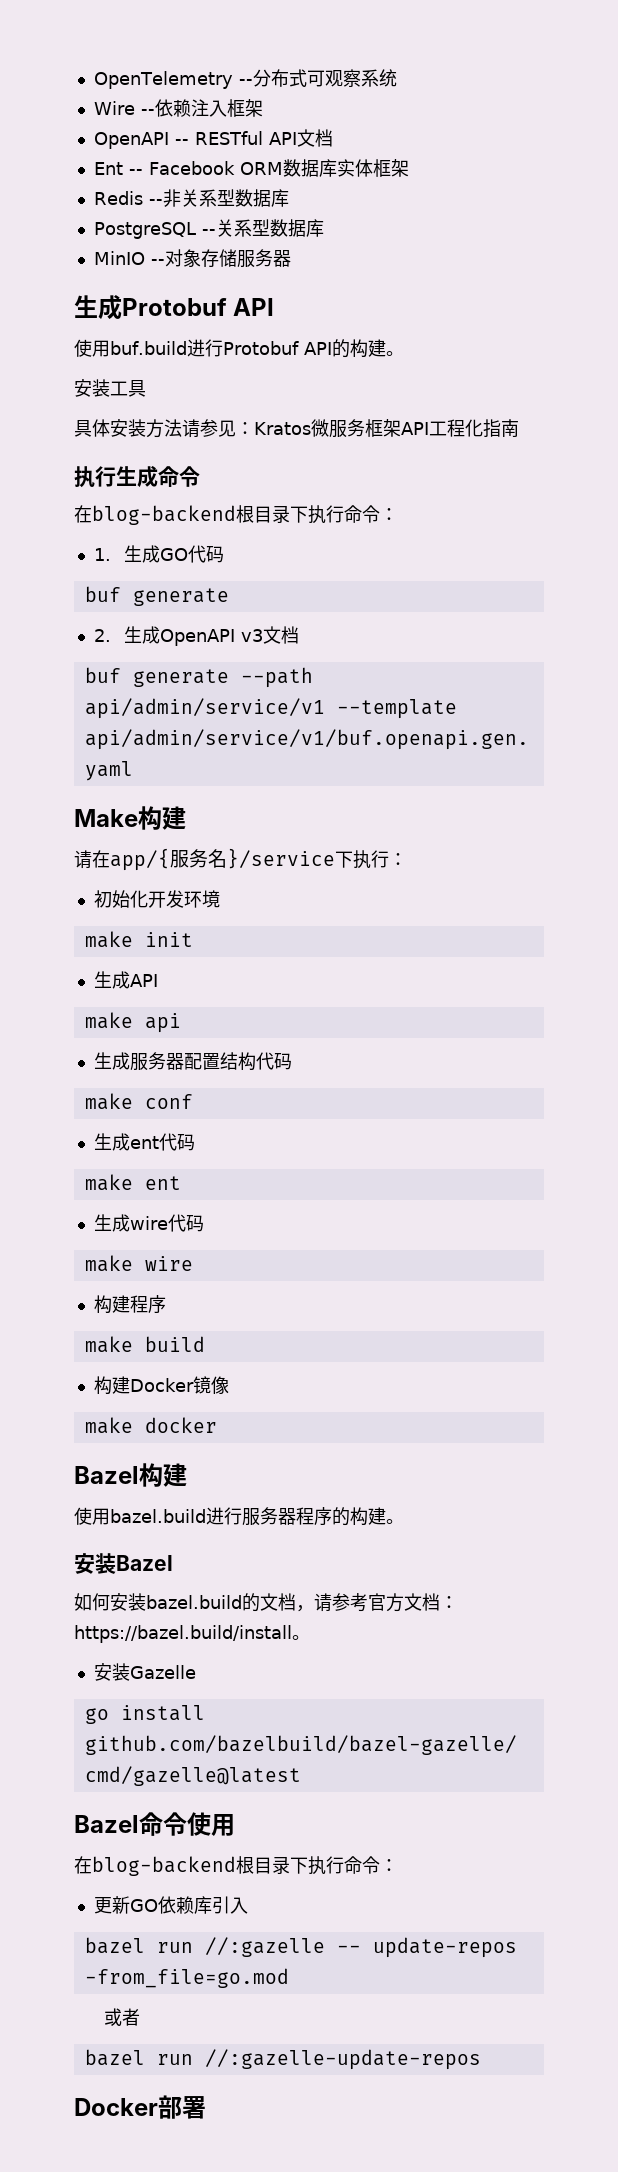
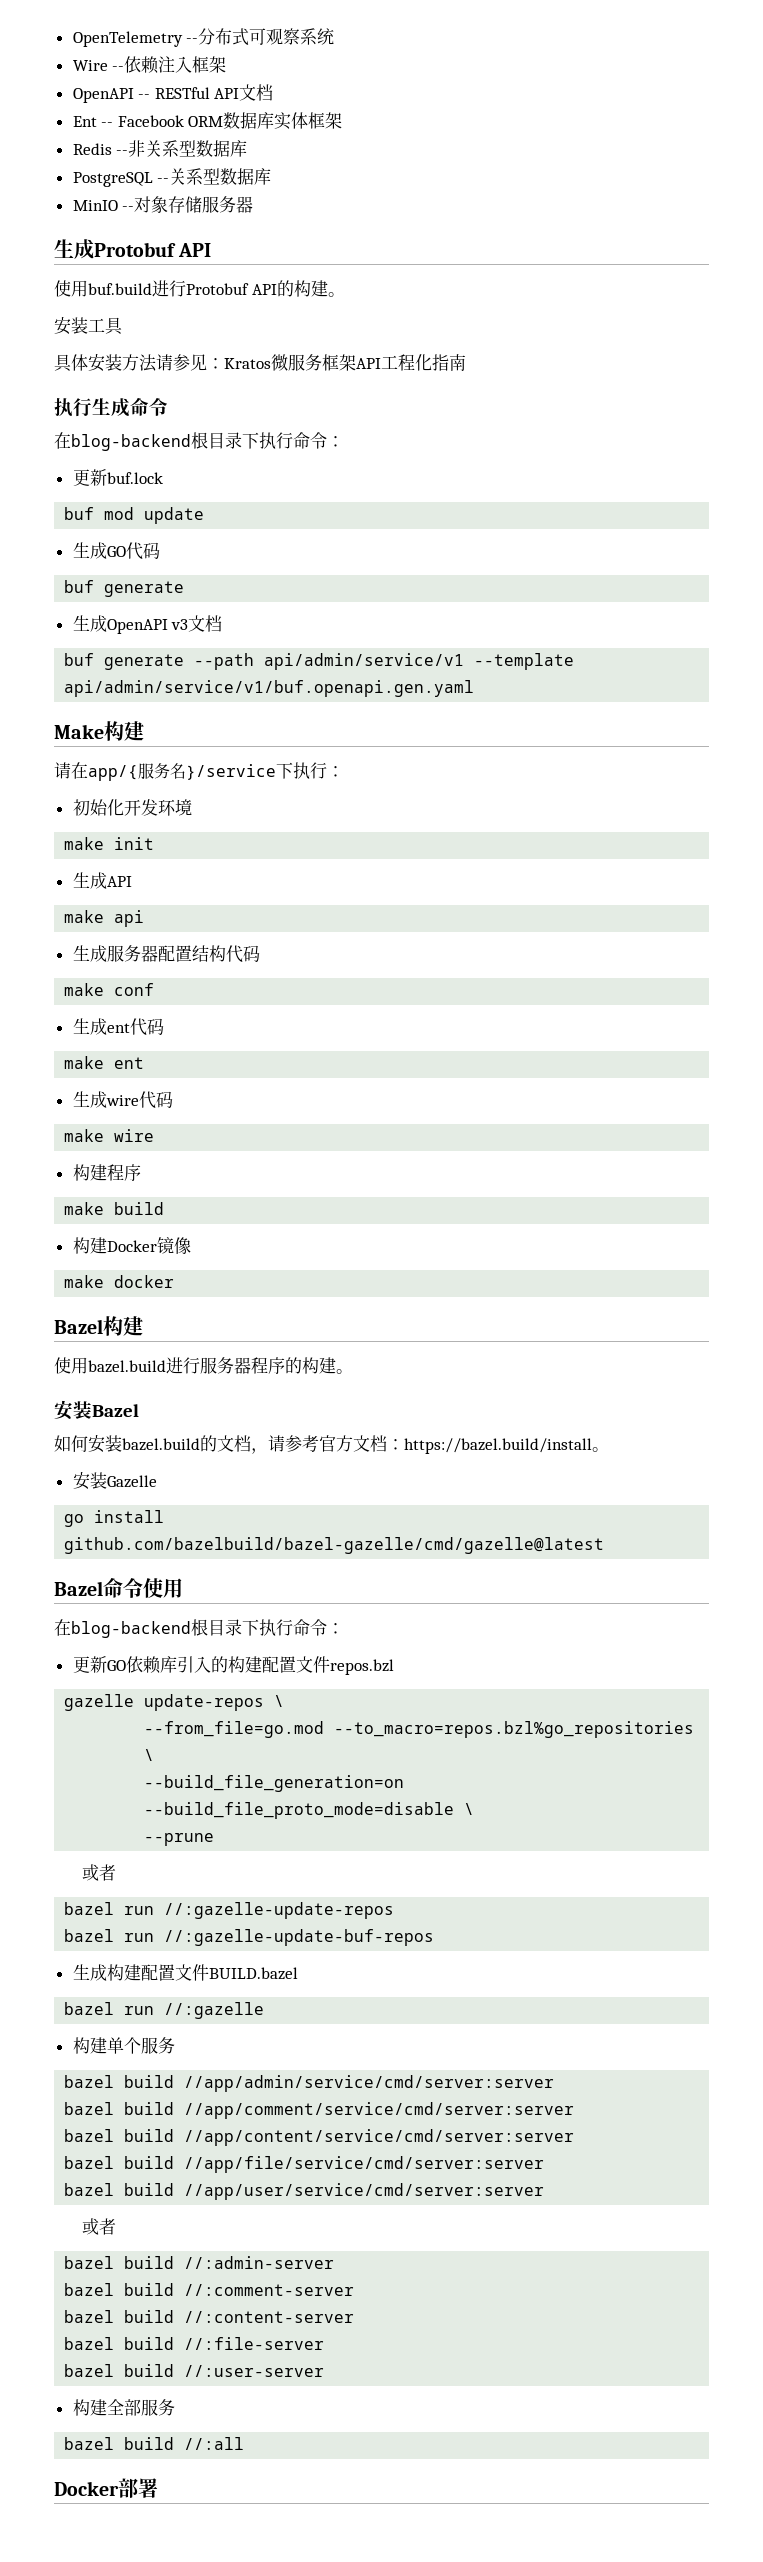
[93,548,111,561] 1. -> [72,469,163,486] [64,507,205,524] 更新buf.lock // buf mod update //
[93,629,111,642] 2. -> (185, 589) none
[84,1937,517,1958] [84,1968,289,1988] [104,2008,141,2026] [84,2049,481,2070] // bazel run //:gazelle -- update-repos -from_file=go.mod // 或者 // bazel run //:gazelle-update-repos -> [210,1656,394,1675] [64,1694,285,1711] [144,1721,695,1738] [144,1749,155,1761] [144,1775,405,1792] [144,1802,475,1819] [144,1833,215,1846] [82,1864,117,1881] [64,1902,395,1919] [64,1929,435,1946] [72,1964,298,1981] [64,2002,265,2019] [72,2037,175,2054] [64,2075,555,2092] [64,2102,575,2119] [64,2129,575,2146] [64,2156,545,2173] [64,2183,545,2200] [82,2218,117,2235] [64,2256,335,2269] [64,2283,355,2296] [64,2310,355,2323] [64,2337,325,2350] [64,2364,325,2377] [72,2399,175,2416] [64,2437,245,2450] 的构建配置文件repos.bzl // gazelle update-repos \ // --from_file=go.mod --to_macro=repos.bzl%go_repositories \ // --build_file_generation=on --build_file_proto_mode=disable \ // --prune // 或者 // bazel run //:gazelle-update-repos // bazel run //:gazelle-update-buf-repos // 生成构建配置文件BUILD.bazel // bazel run //:gazelle // 构建单个服务 // bazel build //app/admin/service/cmd/server:server // bazel build //app/comment/service/cmd/server:server // bazel build //app/content/service/cmd/server:server // bazel build //app/file/service/cmd/server:server // bazel build //app/user/service/cmd/server:server // 或者 // bazel build //:admin-server // bazel build //:comment-server // bazel build //:content-server // bazel build //:file-server // bazel build //:user-server // 构建全部服务 // bazel build //:all

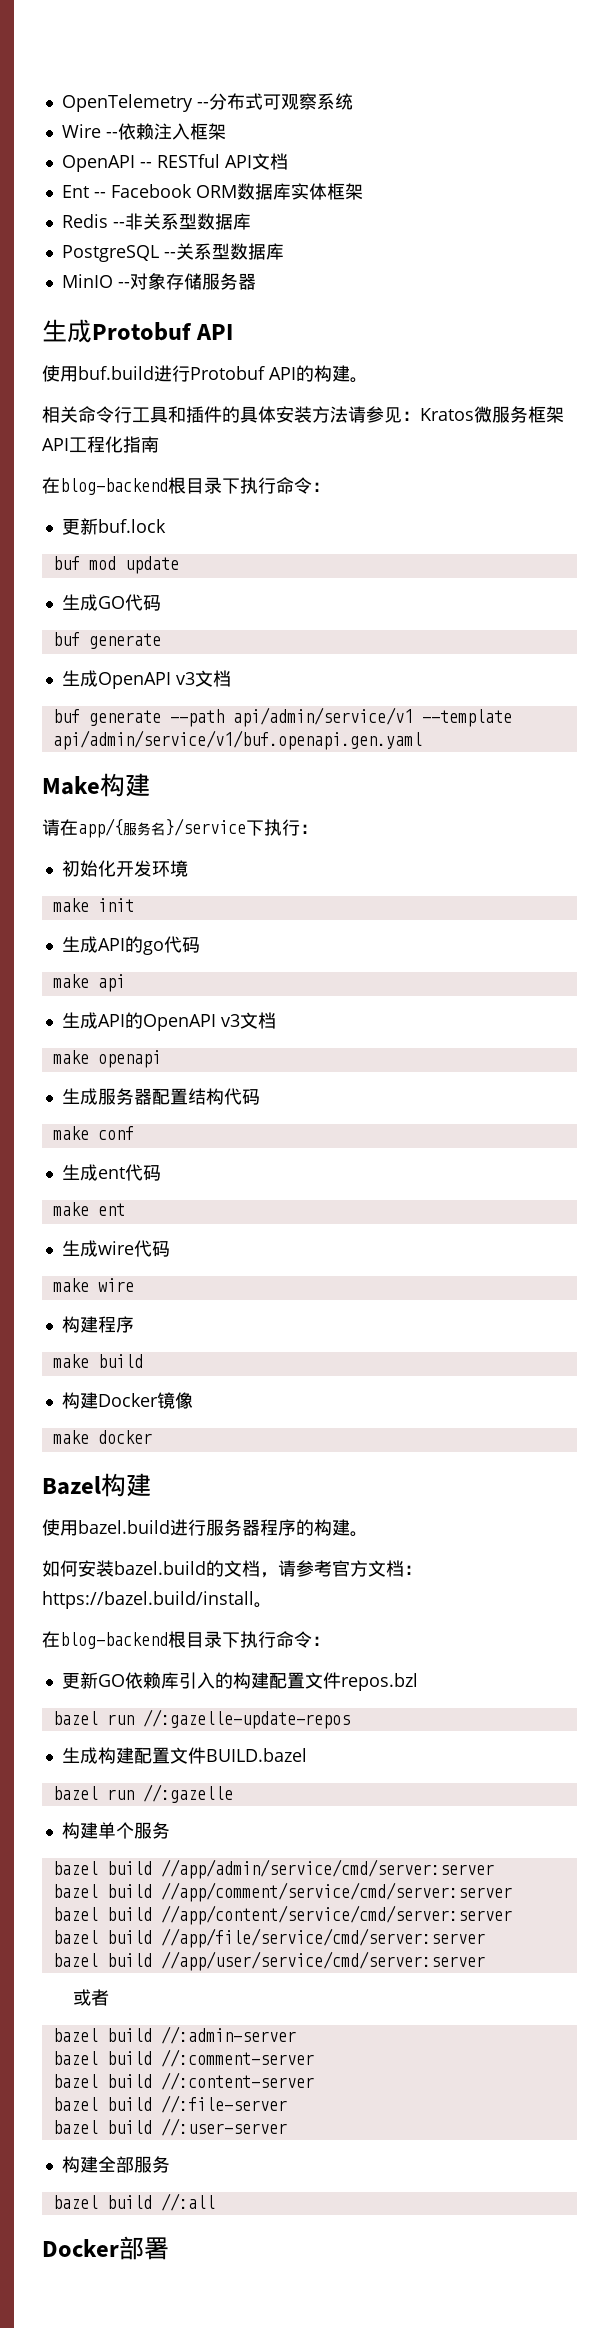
[54,317,88,335] 安装 -> [42,406,132,423] 相关命令行
(123, 326) // -> [168,406,240,423] 和插件的
[54,397,168,417] // 执行生成命令 -> (159, 444) none
(132, 881) none -> [124,936,200,955] 的go代码
(145, 918) none -> [61,1012,276,1031] [52,1050,161,1068] // 生成API的OpenAPI v3文档 // make openapi
[54,1400,139,1420] // 安装Bazel -> (368, 1534) none
[72,1472,157,1490] [64,1510,165,1527] [64,1537,605,1554] [54,1578,183,1598] // 安装Gazelle // go install github.com/bazelbuild/bazel-gazelle/cmd/gazelle@latest // Bazel命令使用 -> (272, 1605) none
[64,1694,285,1711] [144,1721,695,1738] [144,1749,155,1761] [144,1775,405,1792] [144,1802,475,1819] [144,1833,215,1846] [82,1864,117,1881] // gazelle update-repos \ // --from_file=go.mod --to_macro=repos.bzl%go_repositories \ // --build_file_generation=on --build_file_proto_mode=disable \ // --prune // 或者 -> (418, 1682) none
[64,1929,435,1946] // bazel run //:gazelle-update-buf-repos -> (350, 1719) none

